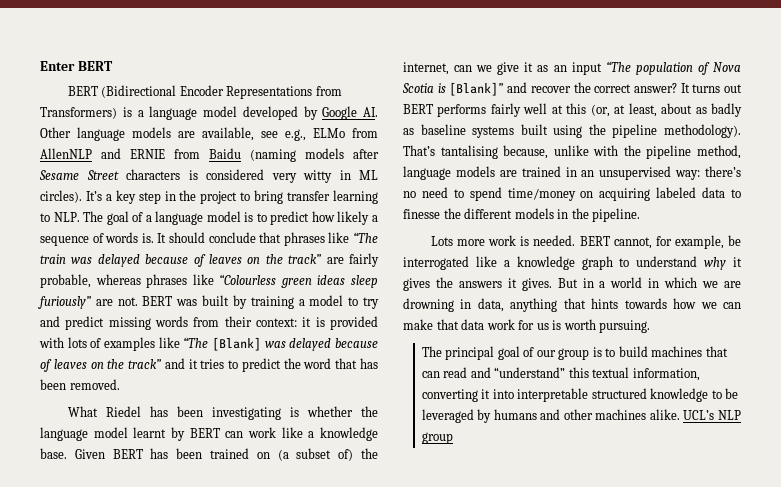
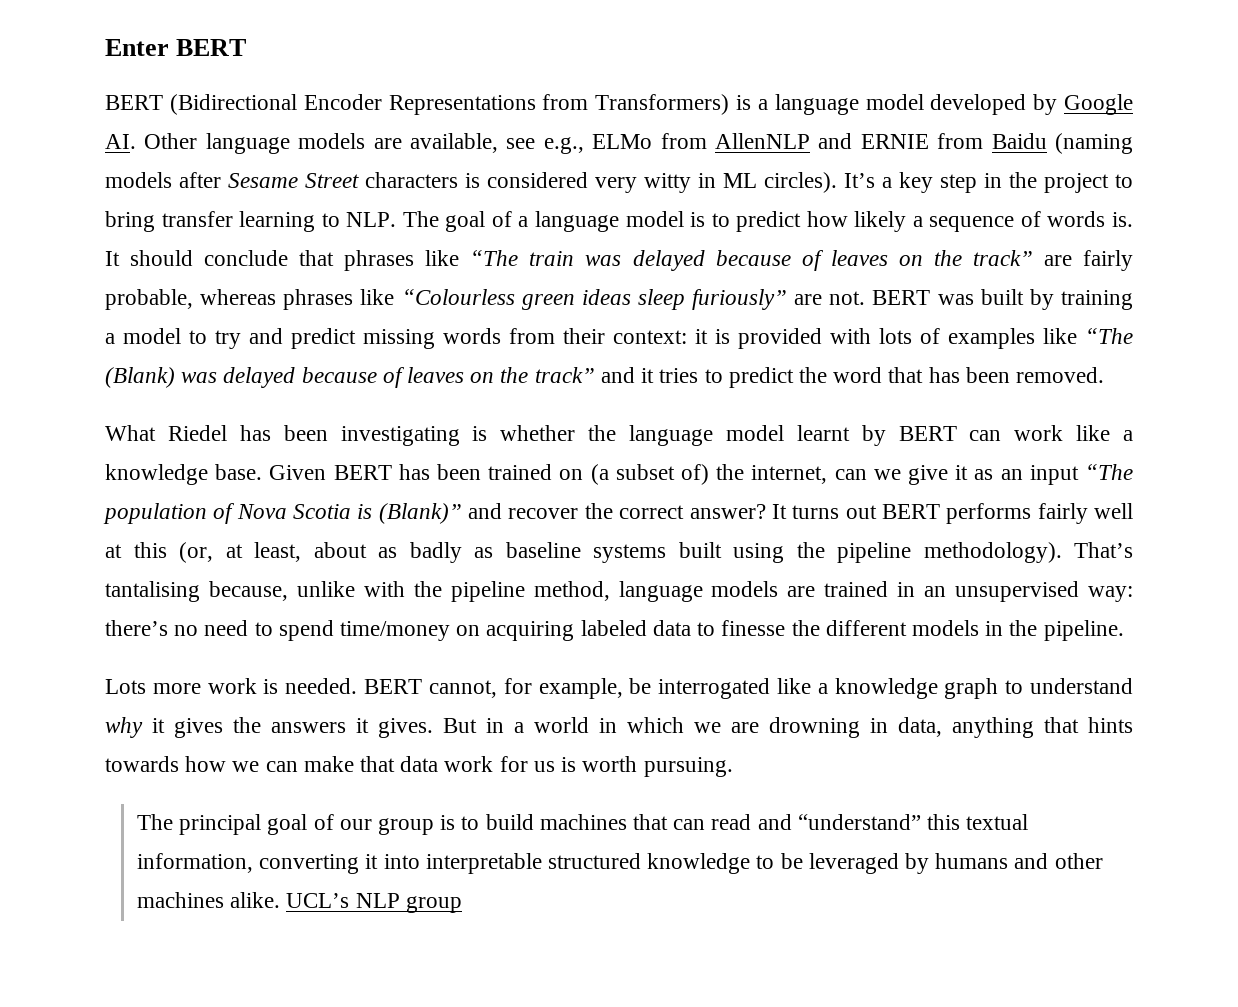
[212,337,261,351] [Blank] -> [105,367,175,388] (Blank)
[449,82,504,96] [Blank]” -> [378,503,462,524] (Blank)”

